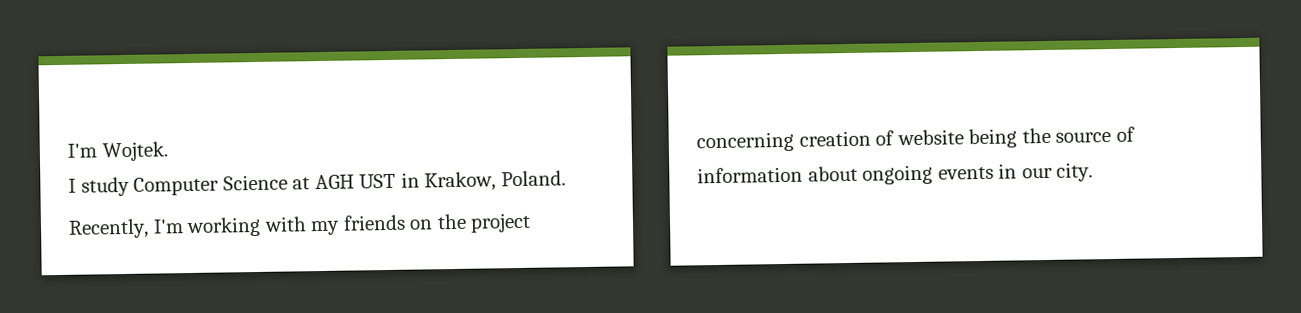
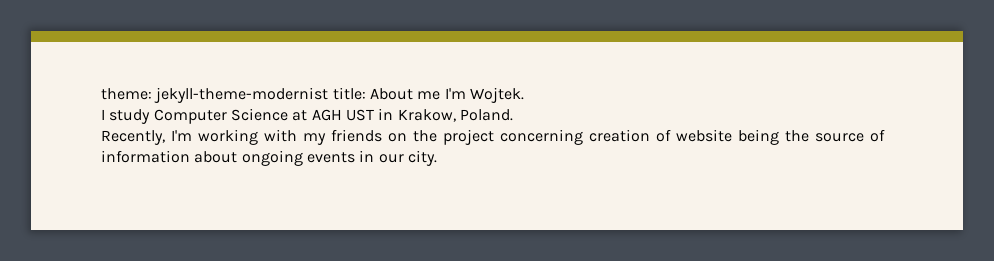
(67, 150) none -> [101,87,441,103] theme: jekyll-theme-modernist title: About me

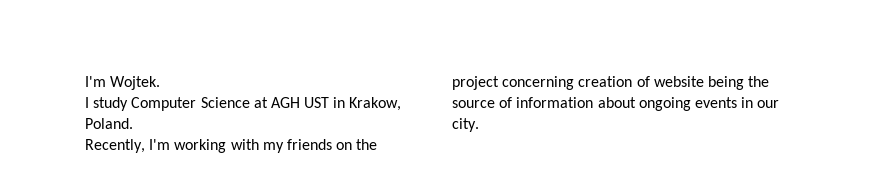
[101,87,441,103] theme: jekyll-theme-modernist title: About me -> (85, 81) none

